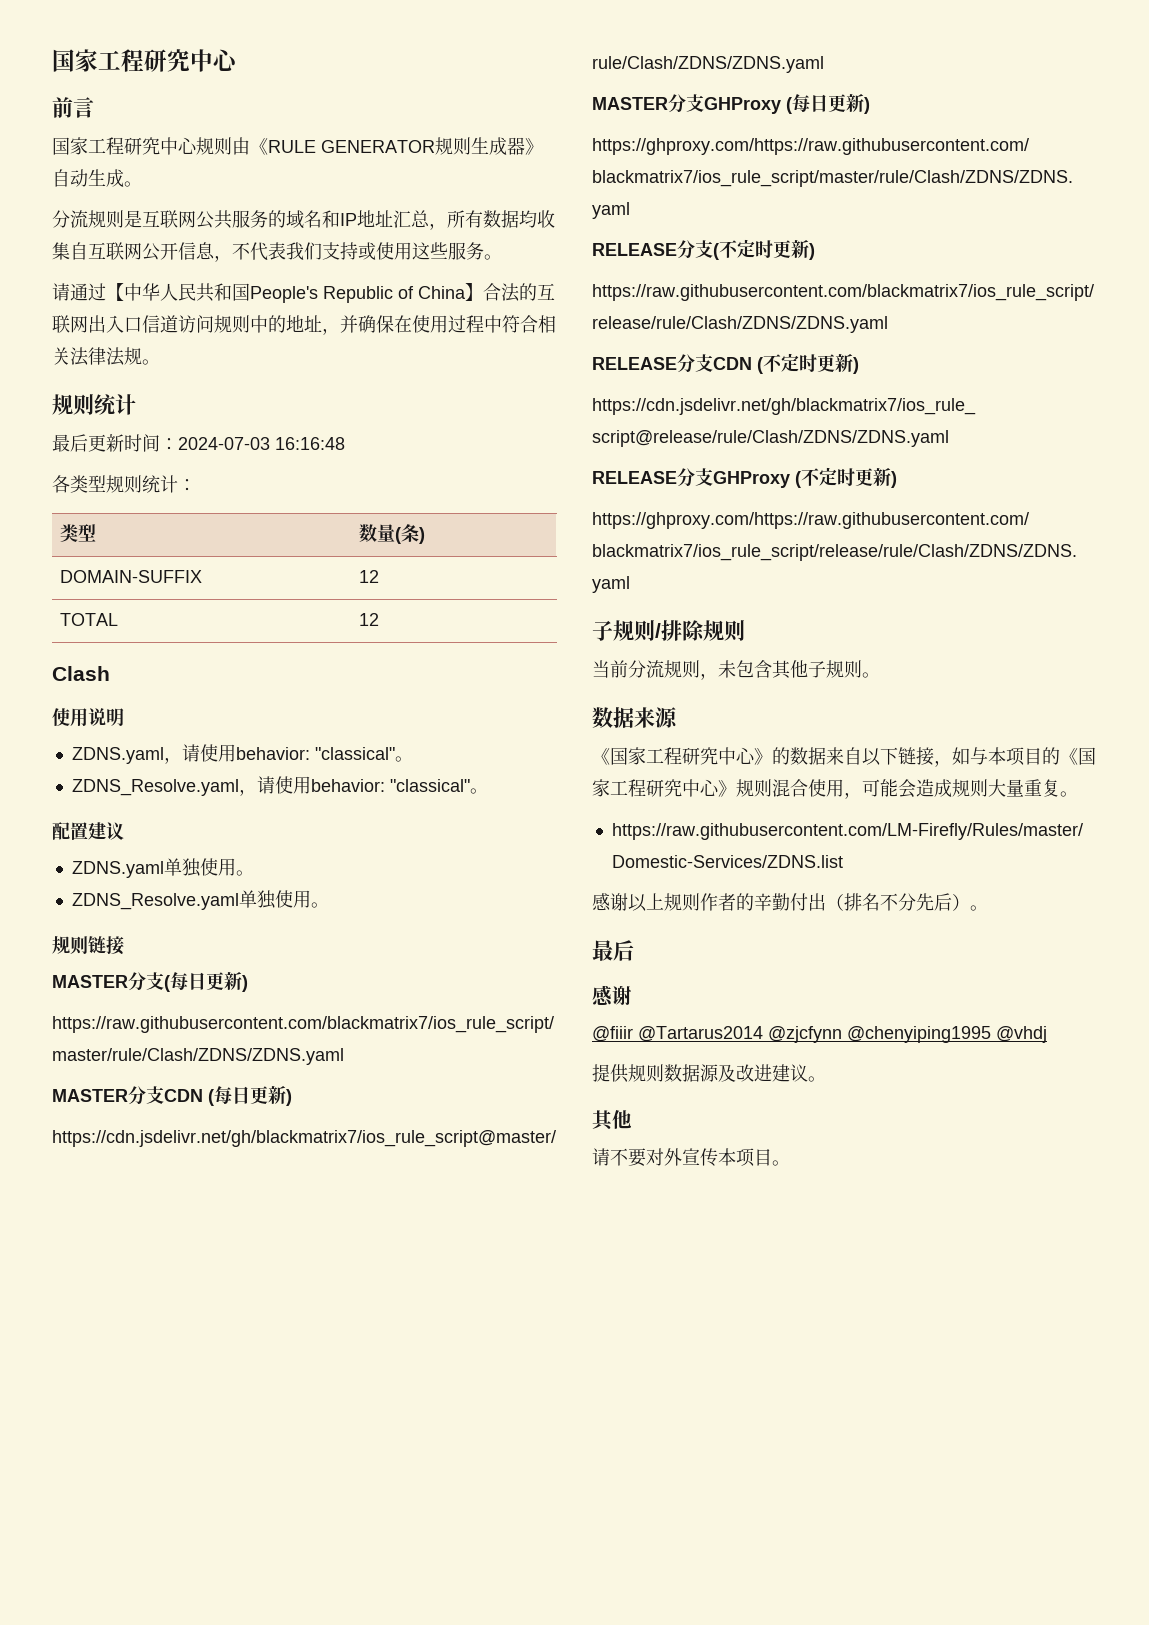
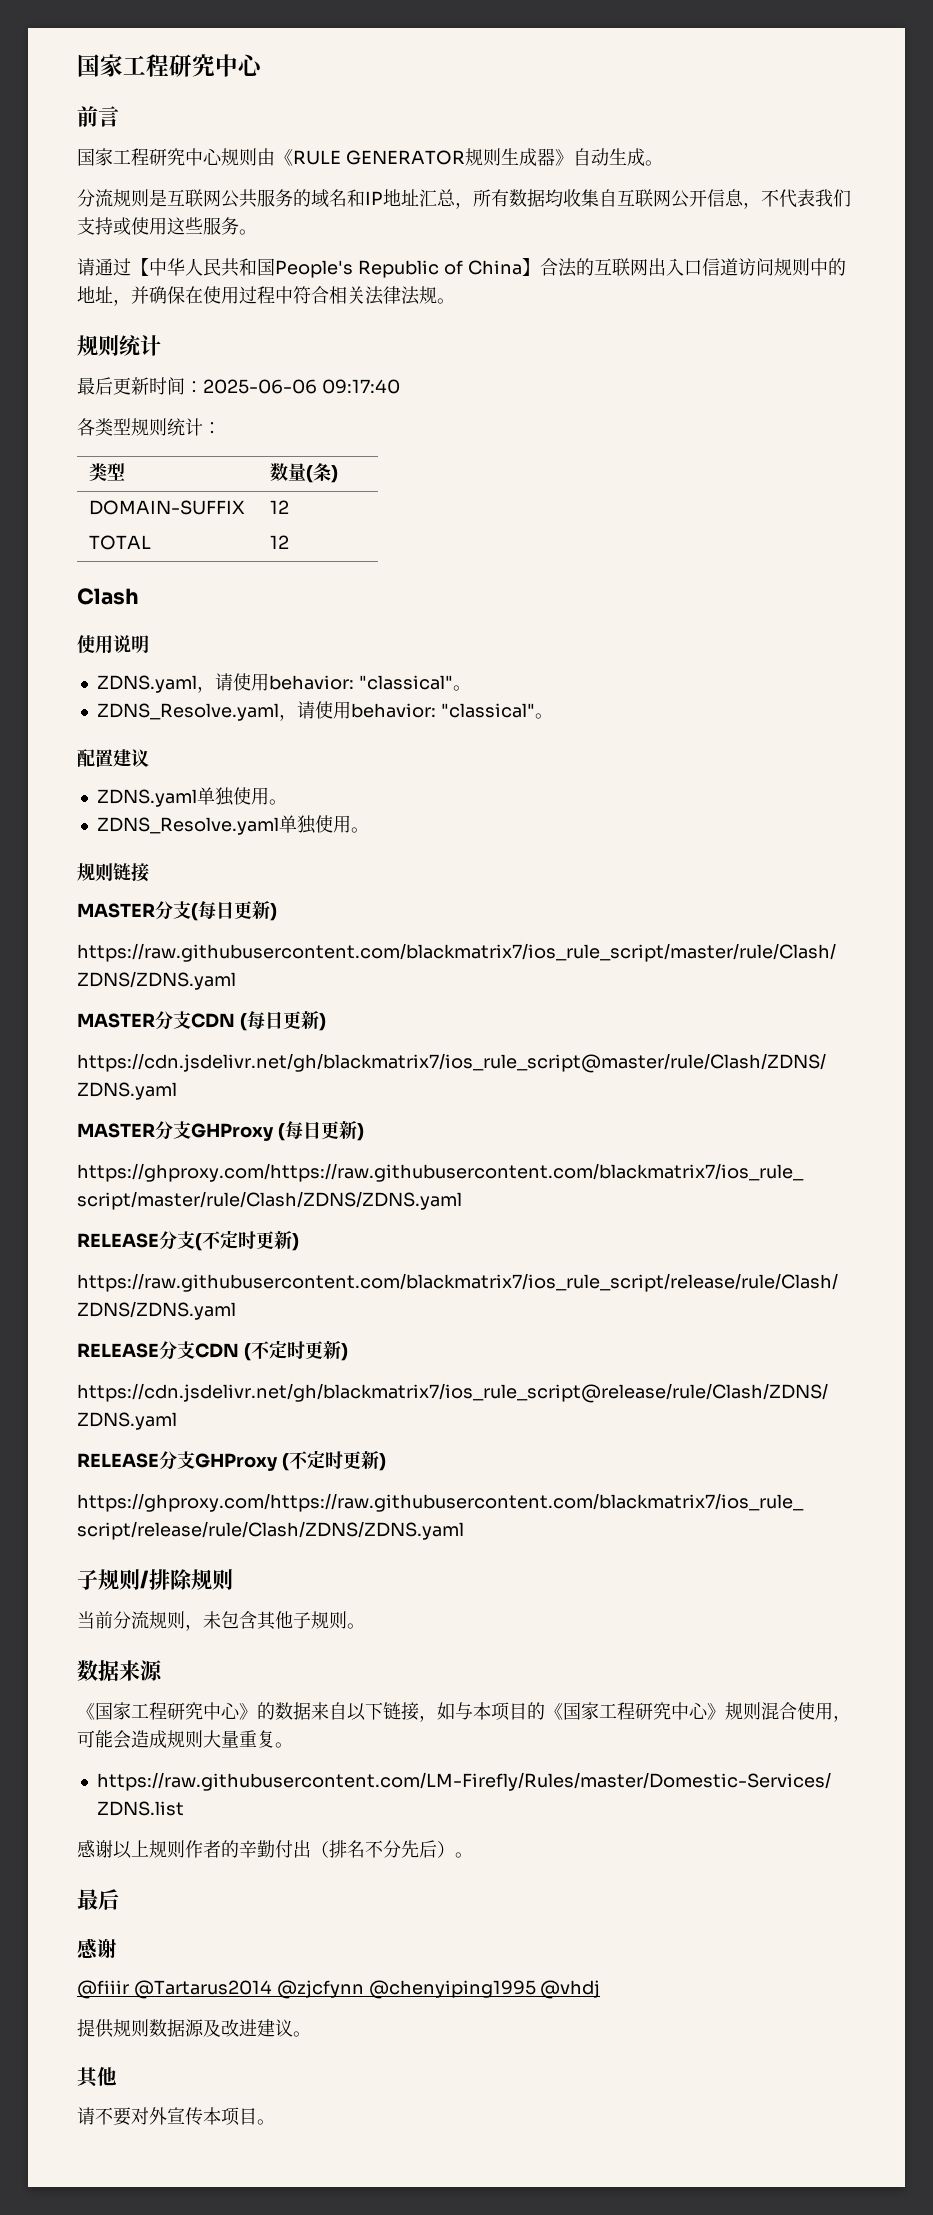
[178,437,345,450] 2024-07-03 16:16:48 -> [203,379,400,394] 2025-06-06 09:17:40

